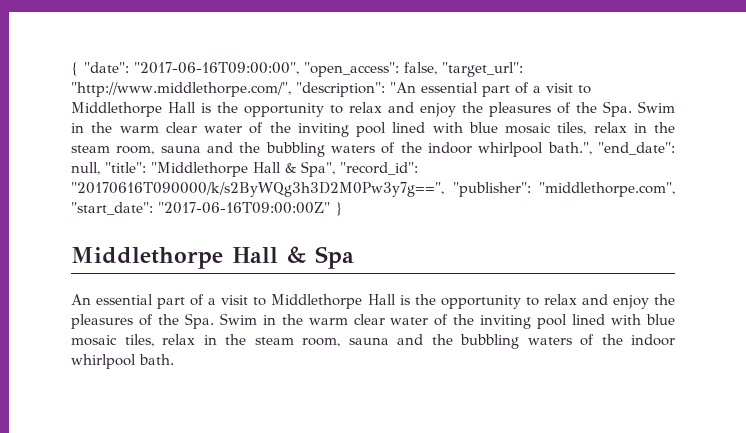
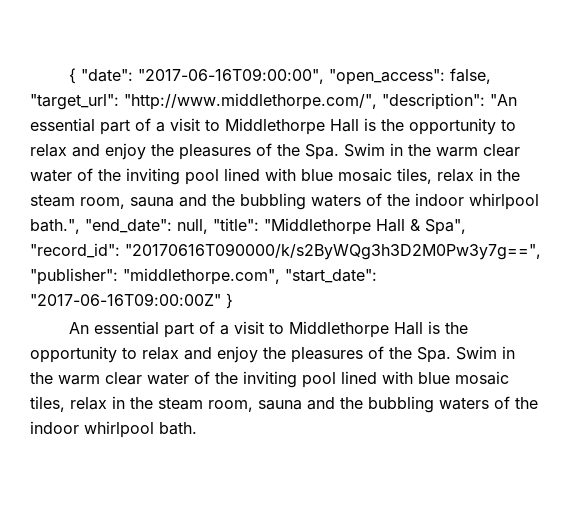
[71,246,354,269] // Middlethorpe Hall & Spa -> (233, 301) none

